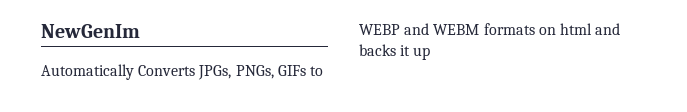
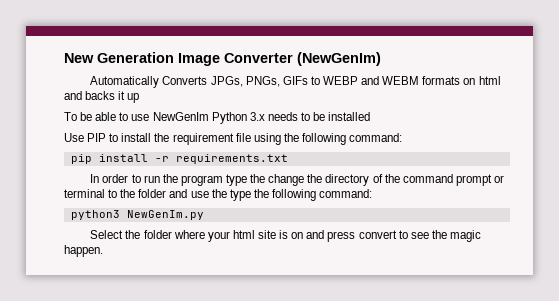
[41,24,140,38] NewGenIm -> [64,52,381,66] New Generation Image Converter (NewGenIm)
(431, 53) none -> [64,112,371,124] [64,133,403,145] [70,154,288,164] [90,174,504,186] [64,189,373,201] [70,210,204,220] [90,230,481,242] [64,245,103,257] // To be able to use NewGenIm Python 3.x needs to be installed // Use PIP to install the requirement file using the following command: // pip install -r requirements.txt // In order to run the program type the change the directory of the command prompt or terminal to the folder and use the type the following command: // python3 NewGenIm.py // Select the folder where your html site is on and press convert to see the magic happen.

